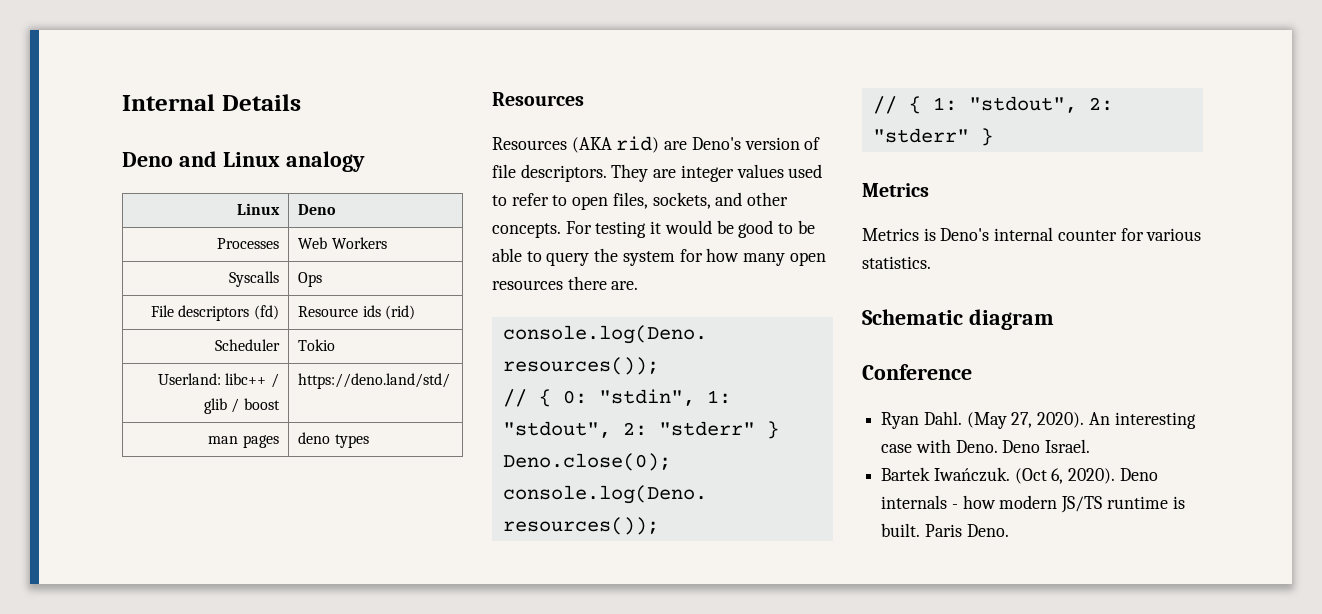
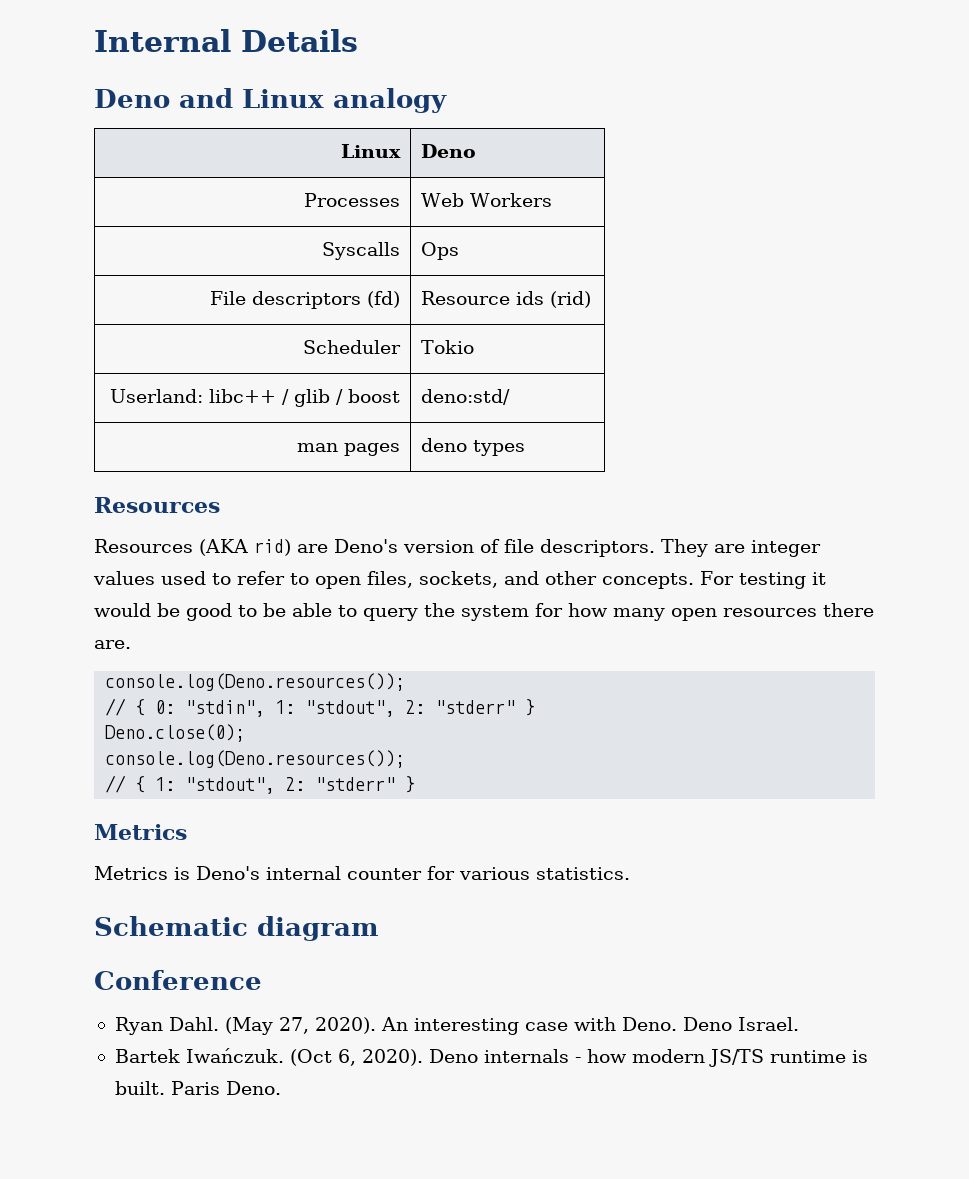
[298,373,451,389] https://deno.land/std/ -> [420,389,510,405] deno:std/

